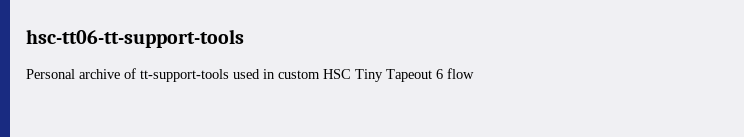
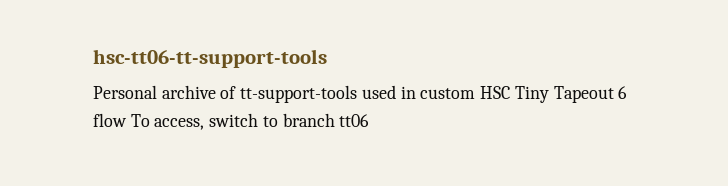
(474, 73) none -> [130,113,370,130] To access, switch to branch tt06

